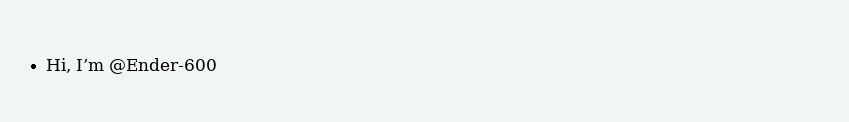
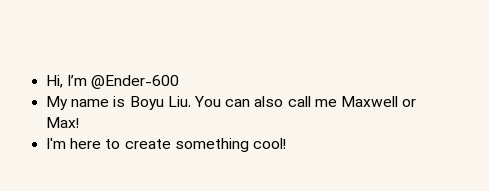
(218, 66) none -> [46,96,417,110] [46,117,80,128] [46,138,286,152] // My name is Boyu Liu. You can also call me Maxwell or Max! // I'm here to create something cool!

